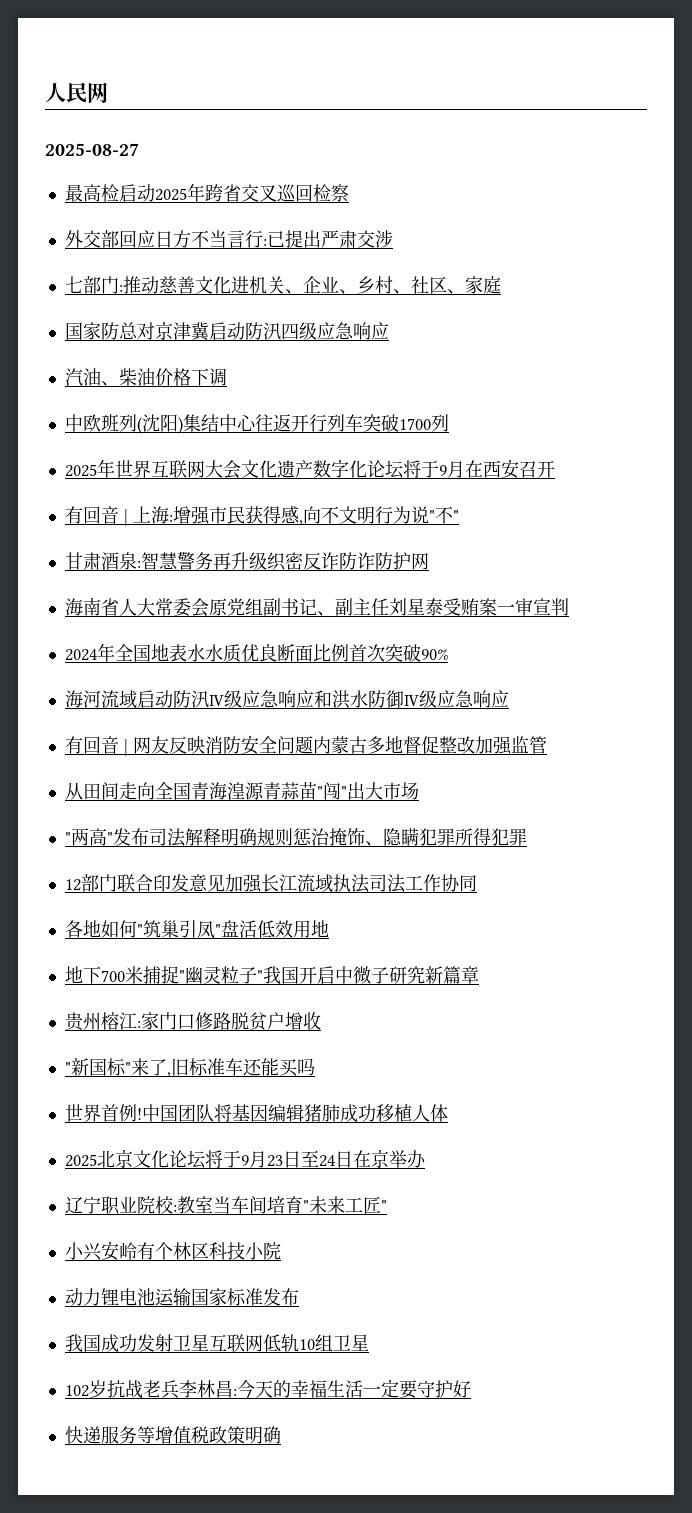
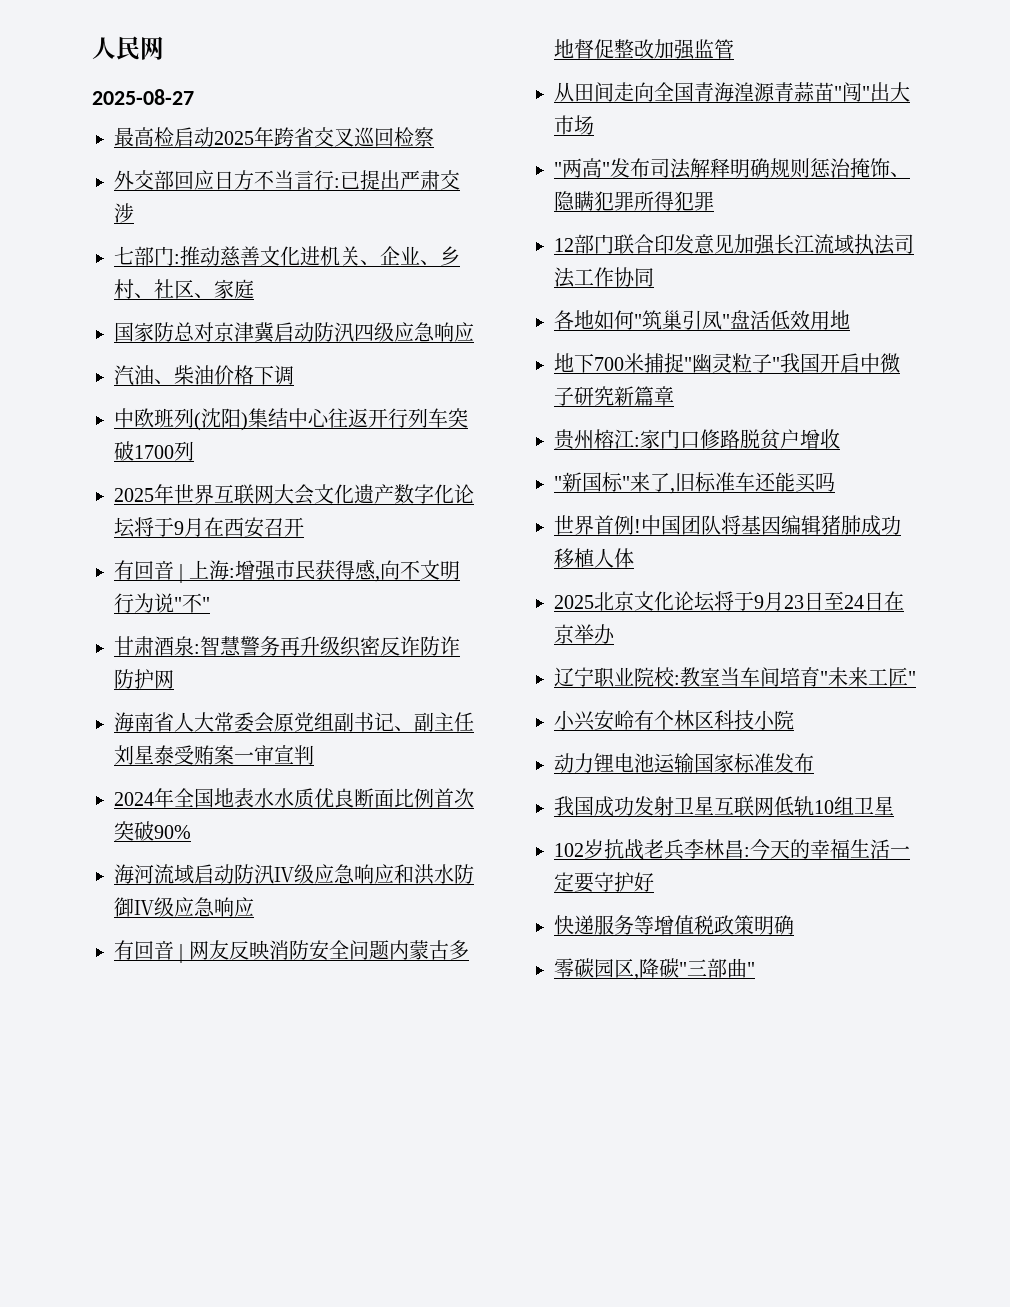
(281, 1435) none -> [554,958,755,980] // 零碳园区,降碳"三部曲"

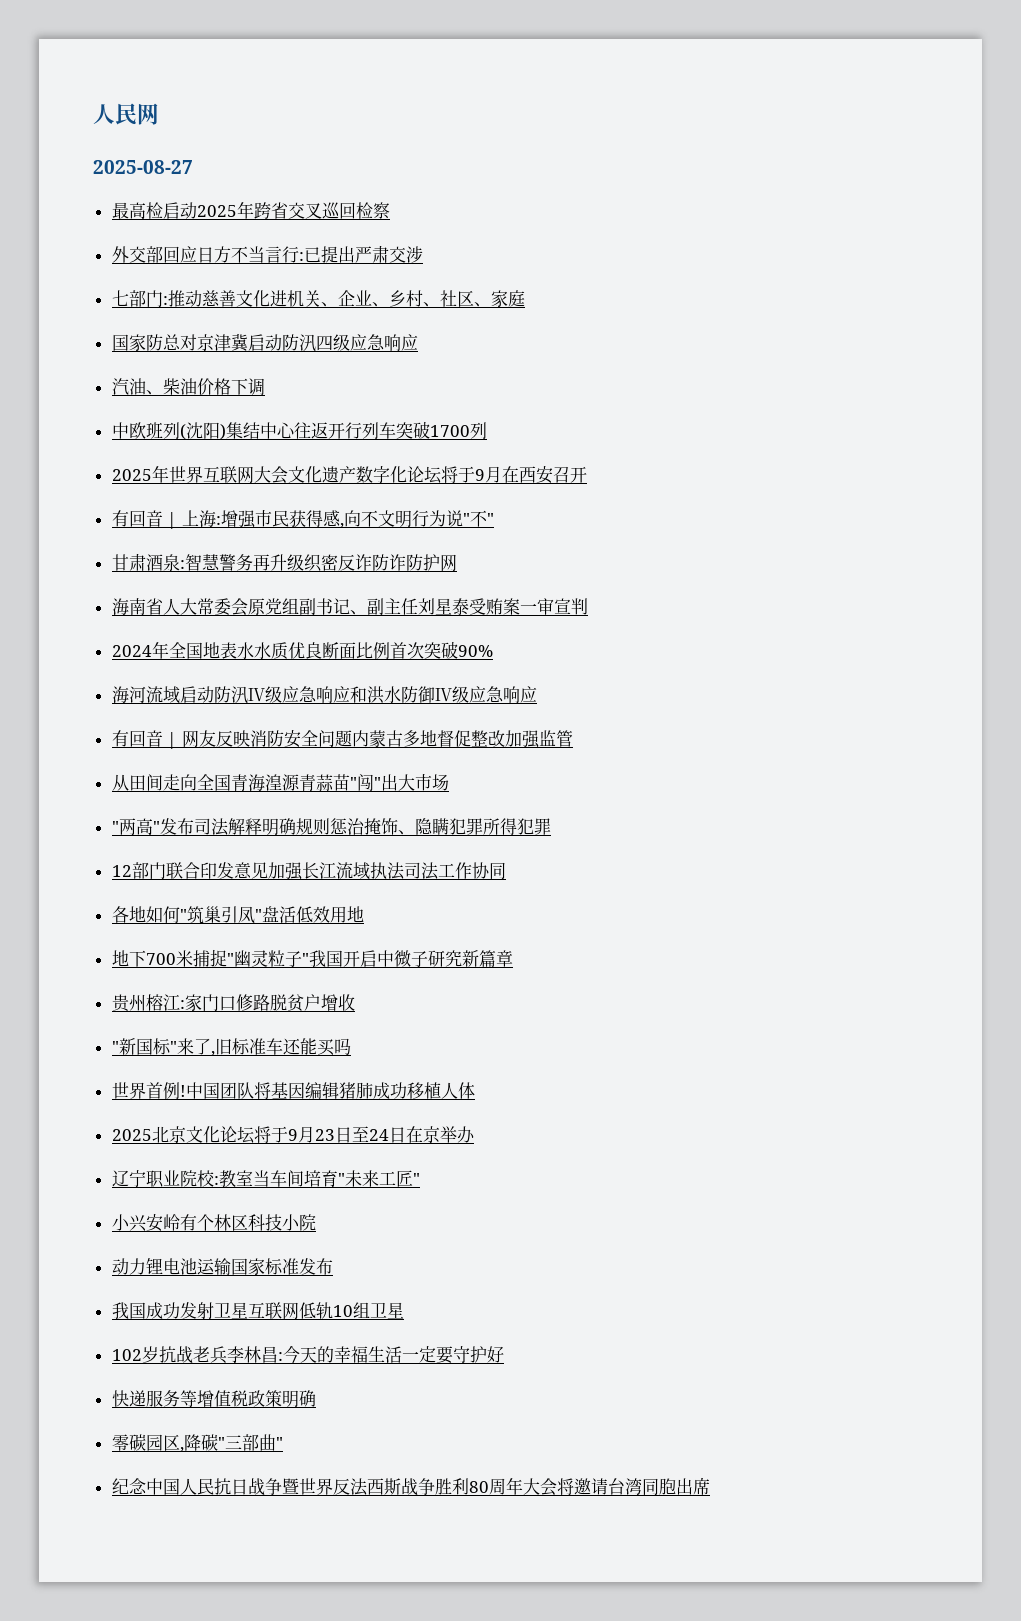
(755, 969) none -> [111,1477,710,1496] // 纪念中国人民抗日战争暨世界反法西斯战争胜利80周年大会将邀请台湾同胞出席

